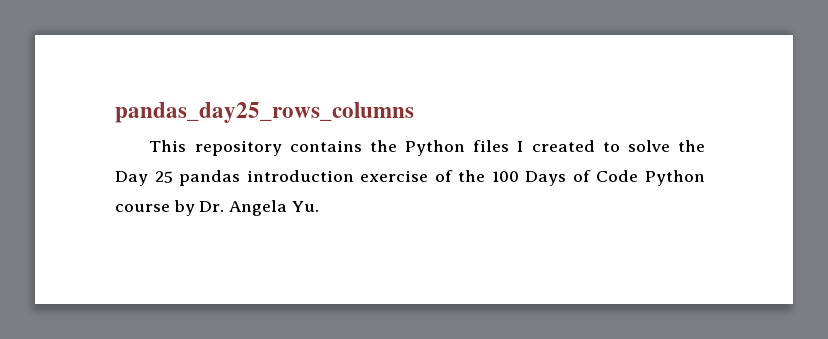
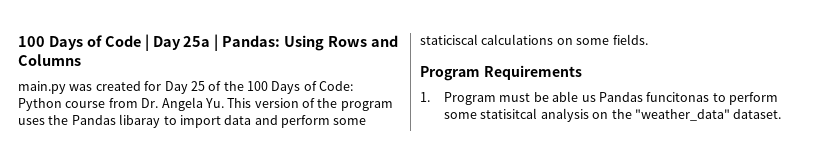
[115,102,414,123] [149,140,705,156] [115,170,429,186] pandas_day25_rows_columns // This repository contains the Python files I created to solve the Day 25 pandas introduction exercise -> [18,34,399,51] [18,54,81,66] [18,81,205,94] 100 Days of Code | Day 25a | Pandas: Using Rows and Columns // main.py was created for Day 25
[596,170,639,182] Code -> [319,81,354,91] Code:
[173,200,195,216] by -> [108,98,138,108] from
(319, 206) none -> [227,98,393,111] [18,114,367,128] [420,34,648,45] [420,65,582,81] [420,91,779,105] [444,108,782,122] This version of the program uses the Pandas libaray to import data and perform some staticiscal calculations on some fields. // Program Requirements // 1. Program must be able us Pandas funcitonas to perform some statisitcal analysis on the "weather_data" dataset.

